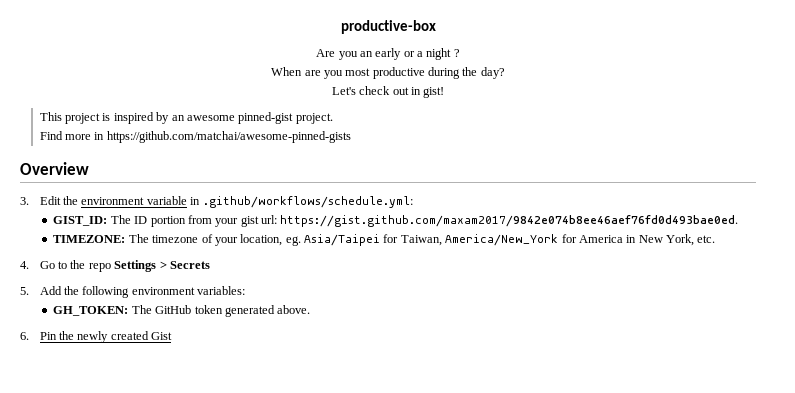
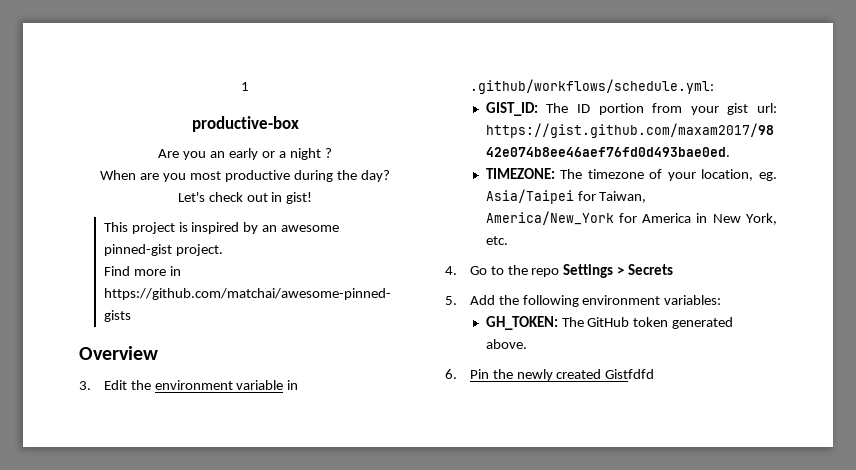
(340, 27) none -> [241,82,249,91] 1 //
[151,332,173,340] Gist -> [605,369,655,379] Gistfdfd

